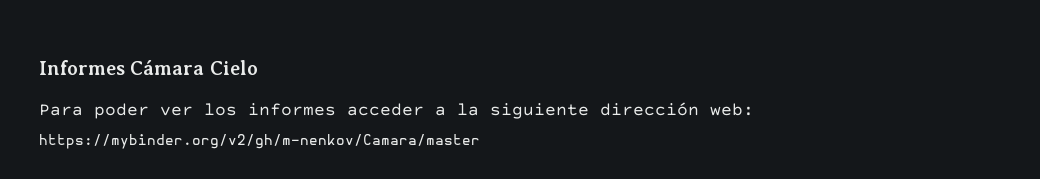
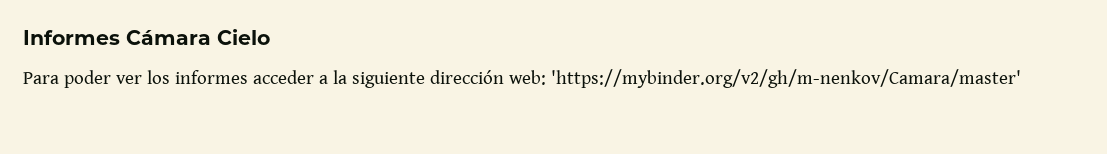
[39,134,480,149] https://mybinder.org/v2/gh/m-nenkov/Camara/master -> [550,69,1021,88] 'https://mybinder.org/v2/gh/m-nenkov/Camara/master'

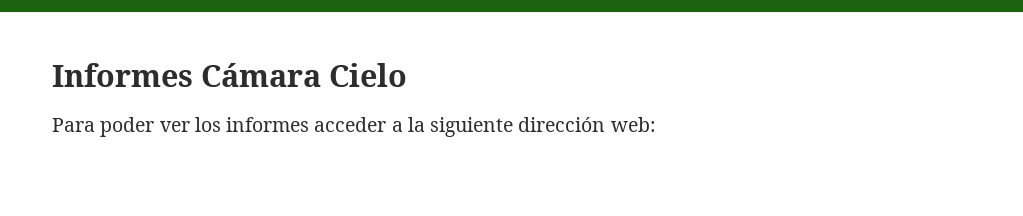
[550,69,1021,88] 'https://mybinder.org/v2/gh/m-nenkov/Camara/master' -> (656, 124) none

